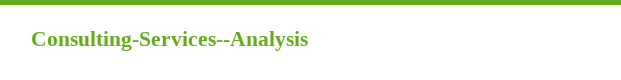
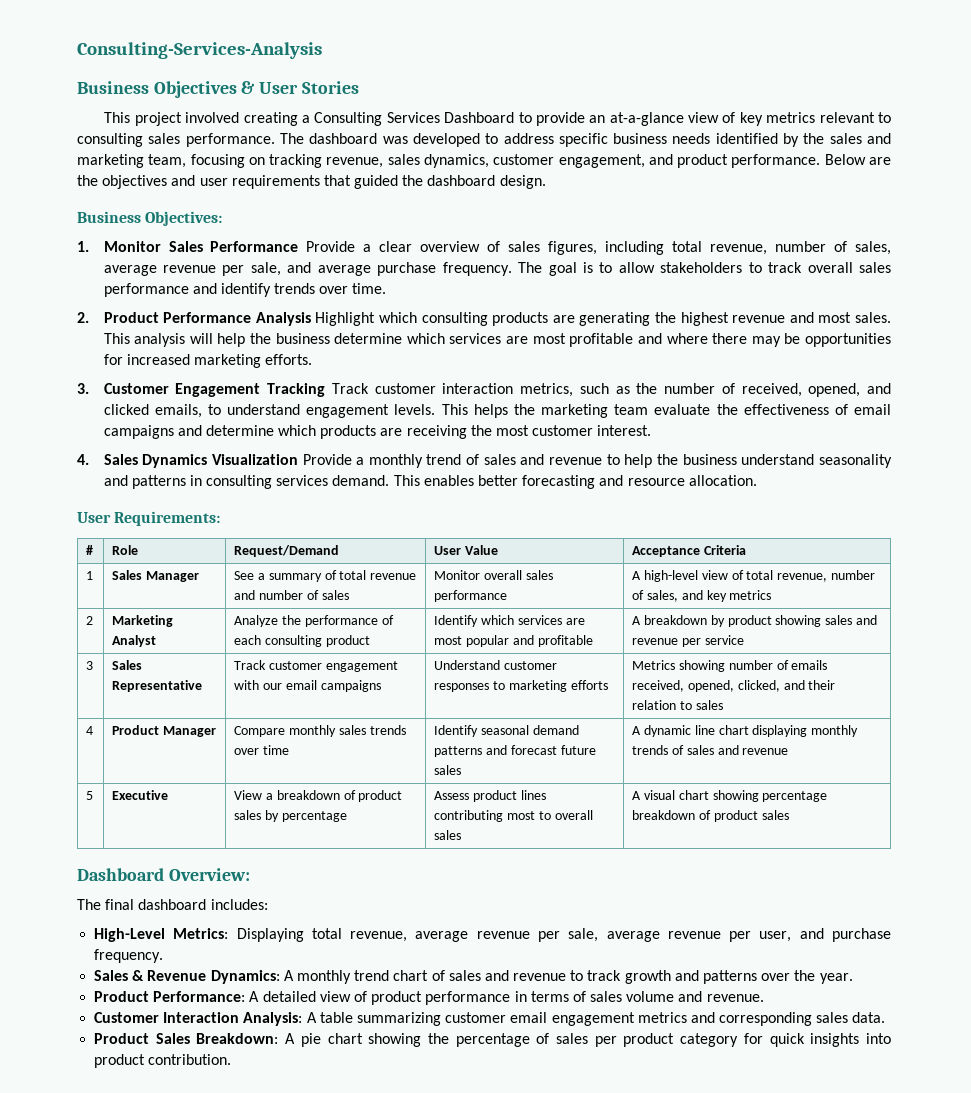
[31,31,308,51] Consulting-Services--Analysis -> [77,42,322,59] [77,81,359,98] [104,112,891,126] [77,133,891,147] [77,154,892,168] [77,175,546,189] [77,211,223,226] [77,241,891,255] [103,262,892,276] [103,283,387,297] [77,312,891,326] [103,333,891,347] [103,354,313,368] [77,383,891,397] [103,404,892,418] [103,425,652,439] [77,454,892,468] [103,475,757,489] [77,511,221,526] [86,545,94,555] [112,545,139,555] [234,545,340,557] [434,545,498,555] [632,545,746,557] [86,571,94,580] [112,570,199,582] [234,570,417,582] [234,590,349,600] [434,570,553,580] [434,590,508,602] [632,570,875,582] [632,590,772,602] [86,616,94,625] [112,615,174,627] [112,635,157,647] [234,615,394,627] [234,635,370,647] [434,615,585,627] [434,635,593,647] [632,615,877,627] [632,635,744,647] [86,661,94,670] [112,660,143,670] [112,680,203,692] [234,660,398,672] [234,680,381,692] [434,660,557,670] [434,680,608,692] [632,660,828,672] [632,680,836,692] [632,700,723,710] [86,726,94,735] [112,725,216,737] [234,725,406,737] [234,745,289,755] [434,725,579,737] [434,745,596,757] [434,765,462,775] [632,725,859,737] [632,745,789,755] [86,791,94,800] [112,790,169,800] [234,790,403,802] [234,810,347,822] [434,790,546,802] [434,810,593,822] [434,830,462,840] [632,790,828,802] [632,810,789,822] [77,868,250,881] [77,899,268,910] [94,928,891,942] [94,949,164,963] [94,970,853,984] [94,991,764,1005] [94,1012,886,1026] [94,1033,892,1047] [94,1054,232,1068] Consulting-Services-Analysis // Business Objectives & User Stories // This project involved creating a Consulting Services Dashboard to provide an at-a-glance view of key metrics relevant to consulting sales performance. The dashboard was developed to address specific business needs identified by the sales and marketing team, focusing on tracking revenue, sales dynamics, customer engagement, and product performance. Below are the objectives and user requirements that guided the dashboard design. // Business Objectives: // 1. Monitor Sales Performance Provide a clear overview of sales figures, including total revenue, number of sales, average revenue per sale, and average purchase frequency. The goal is to allow stakeholders to track overall sales performance and identify trends over time. // 2. Product Performance Analysis Highlight which consulting products are generating the highest revenue and most sales. This analysis will help the business determine which services are most profitable and where there may be opportunities for increased marketing efforts. // 3. Customer Engagement Tracking Track customer interaction metrics, such as the number of received, opened, and clicked emails, to understand engagement levels. This helps the marketing team evaluate the effectiveness of email campaigns and determine which products are receiving the most customer interest. // 4. Sales Dynamics Visualization Provide a monthly trend of sales and revenue to help the business understand seasonality and patterns in consulting services demand. This enables better forecasting and resource allocation. // User Requirements: // # | Role | Request/Demand | User Value | Acceptance Criteria // 1 | Sales Manager | See a summary of total revenue and number of sales | Monitor overall sales performance | A high-level view of total revenue, number of sales, and key metrics // 2 | Marketing Analyst | Analyze the performance of each consulting product | Identify which services are most popular and profitable | A breakdown by product showing sales and revenue per service // 3 | Sales Representative | Track customer engagement with our email campaigns | Understand customer responses to marketing efforts | Metrics showing number of emails received, opened, clicked, and their relation to sales // 4 | Product Manager | Compare monthly sales trends over time | Identify seasonal demand patterns and forecast future sales | A dynamic line chart displaying monthly trends of sales and revenue // 5 | Executive | View a breakdown of product sales by percentage | Assess product lines contributing most to overall sales | A visual chart showing percentage breakdown of product sales // Dashboard Overview: // The final dashboard includes: // High-Level Metrics: Displaying total revenue, average revenue per sale, average revenue per user, and purchase frequency. // Sales & Revenue Dynamics: A monthly trend chart of sales and revenue to track growth and patterns over the year. // Product Performance: A detailed view of product performance in terms of sales volume and revenue. // Customer Interaction Analysis: A table summarizing customer email engagement metrics and corresponding sales data. // Product Sales Breakdown: A pie chart showing the percentage of sales per product category for quick insights into product contribution.

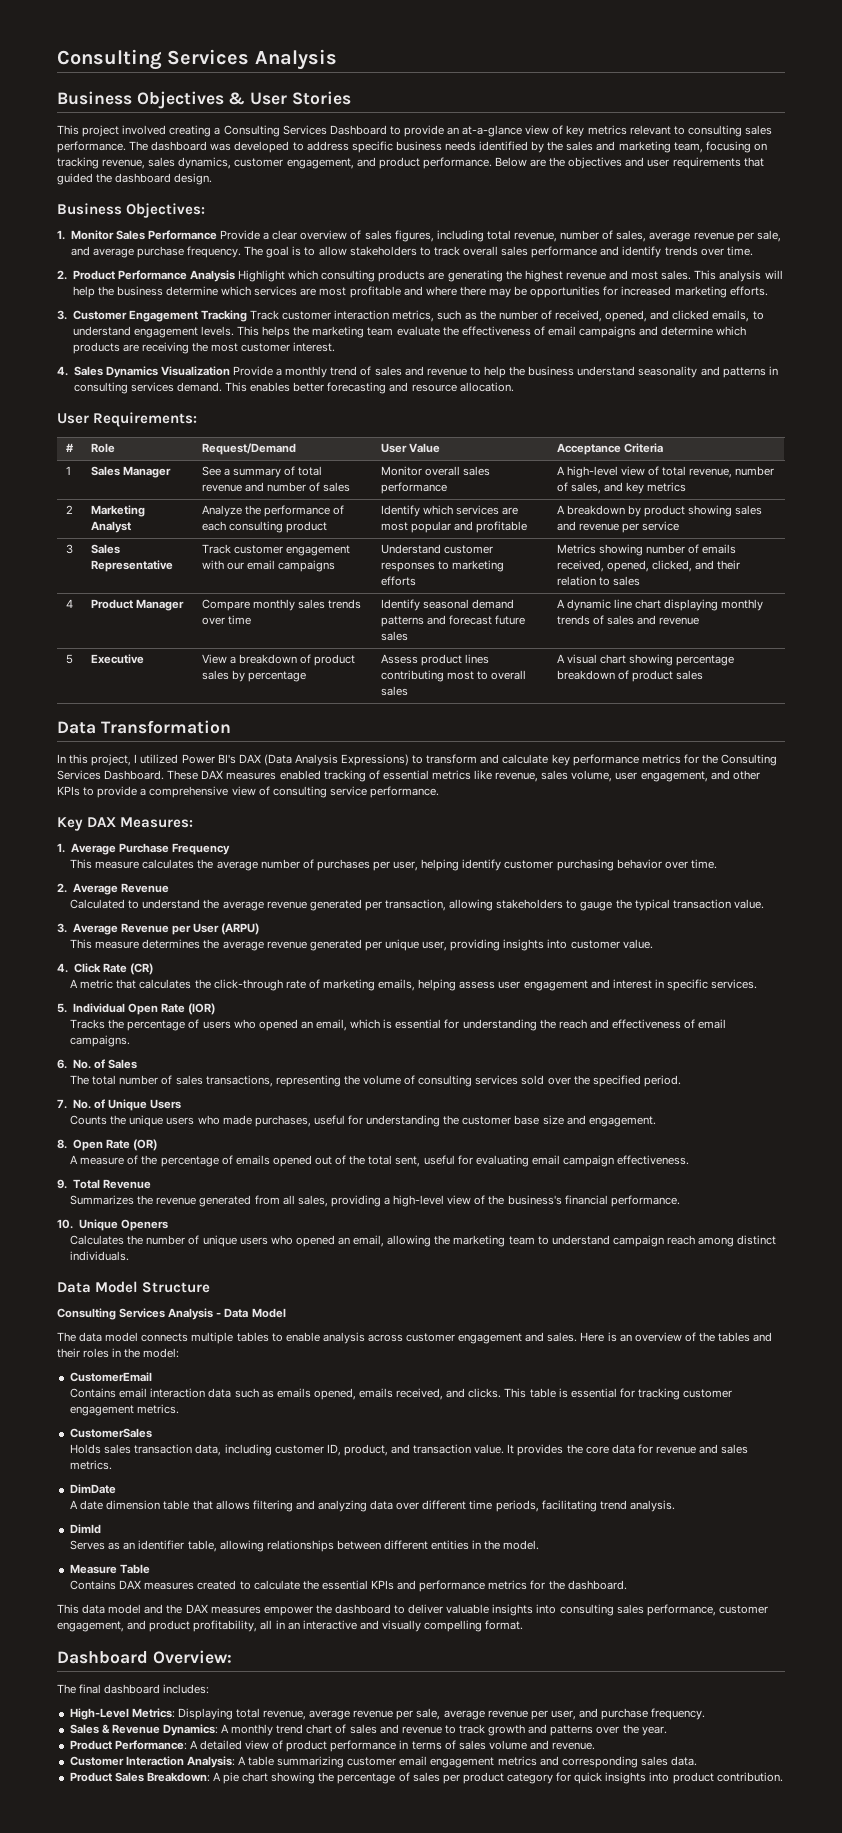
[77,42,322,59] Consulting-Services-Analysis -> [57,49,337,70] Consulting Services Analysis
(789, 815) none -> [57,720,231,734] [57,754,778,766] [57,770,760,782] [57,786,439,798] [57,817,194,831] [57,843,230,855] [70,859,717,871] [57,883,169,895] [70,899,764,911] [57,923,260,935] [70,939,653,951] [57,963,153,975] [70,979,758,991] [57,1003,216,1015] [70,1019,727,1031] [70,1035,131,1047] [57,1059,137,1069] [70,1075,681,1087] [57,1099,182,1111] [70,1115,656,1127] [57,1139,157,1151] [70,1155,690,1167] [57,1179,151,1189] [70,1195,680,1207] [57,1219,168,1231] [70,1235,777,1247] [70,1251,130,1261] [57,1281,211,1293] [57,1308,286,1320] [57,1332,773,1344] [57,1348,180,1358] [69,1372,152,1382] [70,1388,733,1400] [70,1404,180,1416] [69,1428,152,1438] [70,1444,749,1456] [70,1460,113,1470] [69,1484,116,1494] [70,1500,675,1512] [69,1524,101,1534] [70,1540,540,1552] [69,1564,150,1574] [70,1580,627,1592] [57,1604,768,1616] [57,1620,524,1632] // Data Transformation // In this project, I utilized Power BI's DAX (Data Analysis Expressions) to transform and calculate key performance metrics for the Consulting Services Dashboard. These DAX measures enabled tracking of essential metrics like revenue, sales volume, user engagement, and other KPIs to provide a comprehensive view of consulting service performance. // Key DAX Measures: // 1. Average Purchase Frequency // This measure calculates the average number of purchases per user, helping identify customer purchasing behavior over time. // 2. Average Revenue // Calculated to understand the average revenue generated per transaction, allowing stakeholders to gauge the typical transaction value. // 3. Average Revenue per User (ARPU) // This measure determines the average revenue generated per unique user, providing insights into customer value. // 4. Click Rate (CR) // A metric that calculates the click-through rate of marketing emails, helping assess user engagement and interest in specific services. // 5. Individual Open Rate (IOR) // Tracks the percentage of users who opened an email, which is essential for understanding the reach and effectiveness of email campaigns. // 6. No. of Sales // The total number of sales transactions, representing the volume of consulting services sold over the specified period. // 7. No. of Unique Users // Counts the unique users who made purchases, useful for understanding the customer base size and engagement. // 8. Open Rate (OR) // A measure of the percentage of emails opened out of the total sent, useful for evaluating email campaign effectiveness. // 9. Total Revenue // Summarizes the revenue generated from all sales, providing a high-level view of the business's financial performance. // 10. Unique Openers // Calculates the number of unique users who opened an email, allowing the marketing team to understand campaign reach among distinct individuals. // Data Model Structure // Consulting Services Analysis - Data Model // The data model connects multiple tables to enable analysis across customer engagement and sales. Here is an overview of the tables and their roles in the model: // CustomerEmail // Contains email interaction data such as emails opened, emails received, and clicks. This table is essential for tracking customer engagement metrics. // CustomerSales // Holds sales transaction data, including customer ID, product, and transaction value. It provides the core data for revenue and sales metrics. // DimDate // A date dimension table that allows filtering and analyzing data over different time periods, facilitating trend analysis. // DimId // Serves as an identifier table, allowing relationships between different entities in the model. // Measure Table // Contains DAX measures created to calculate the essential KPIs and performance metrics for the dashboard. // This data model and the DAX measures empower the dashboard to deliver valuable insights into consulting sales performance, customer engagement, and product profitability, all in an interactive and visually compelling format.

